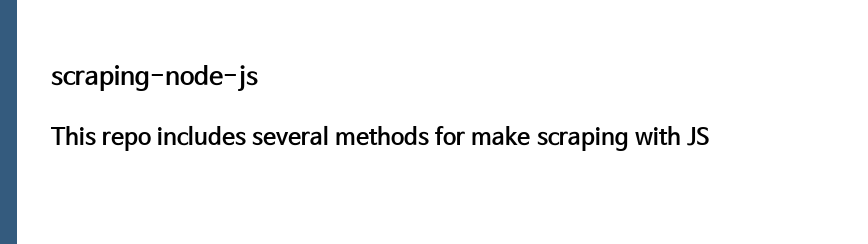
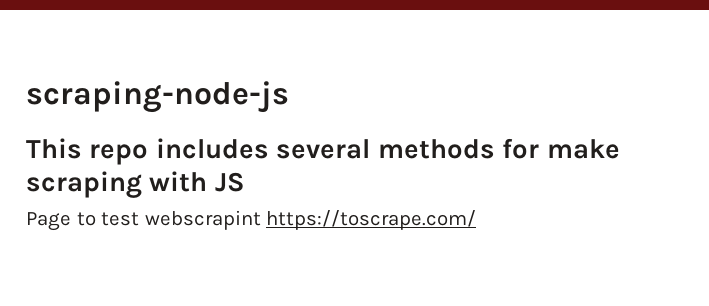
(710, 136) none -> [26,210,477,231] // Page to test webscrapint https://toscrape.com/

